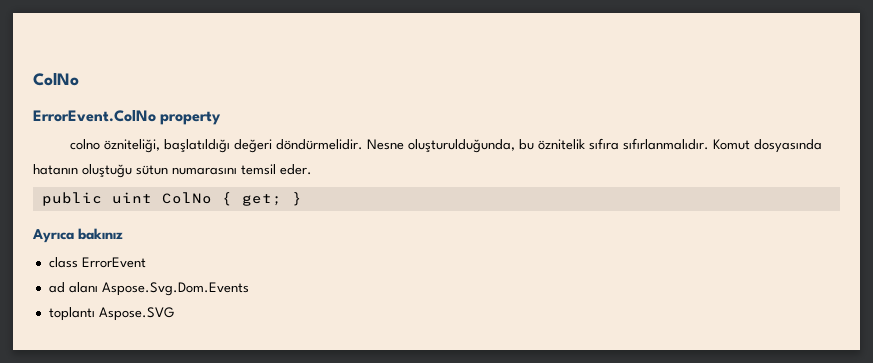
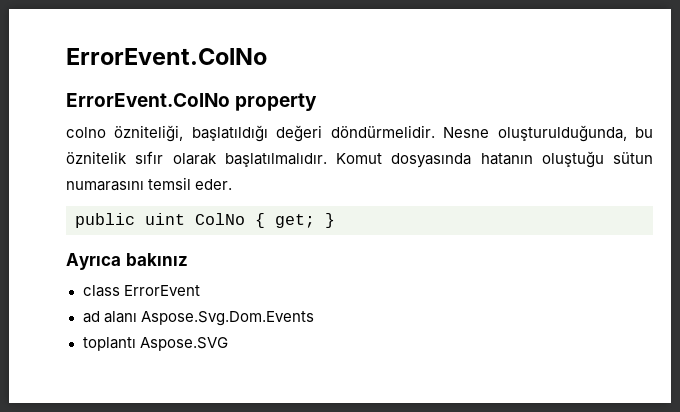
[33,72,79,86] ColNo -> [66,48,267,65] ErrorEvent.ColNo
[589,138,710,150] sıfıra sıfırlanmalıdır. -> [135,151,327,167] sıfır olarak başlatılmalıdır.

